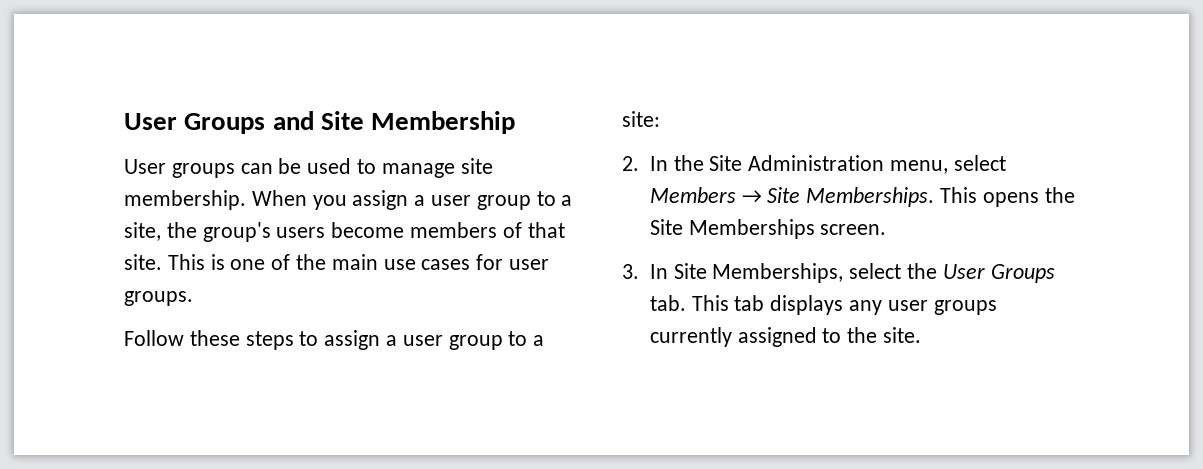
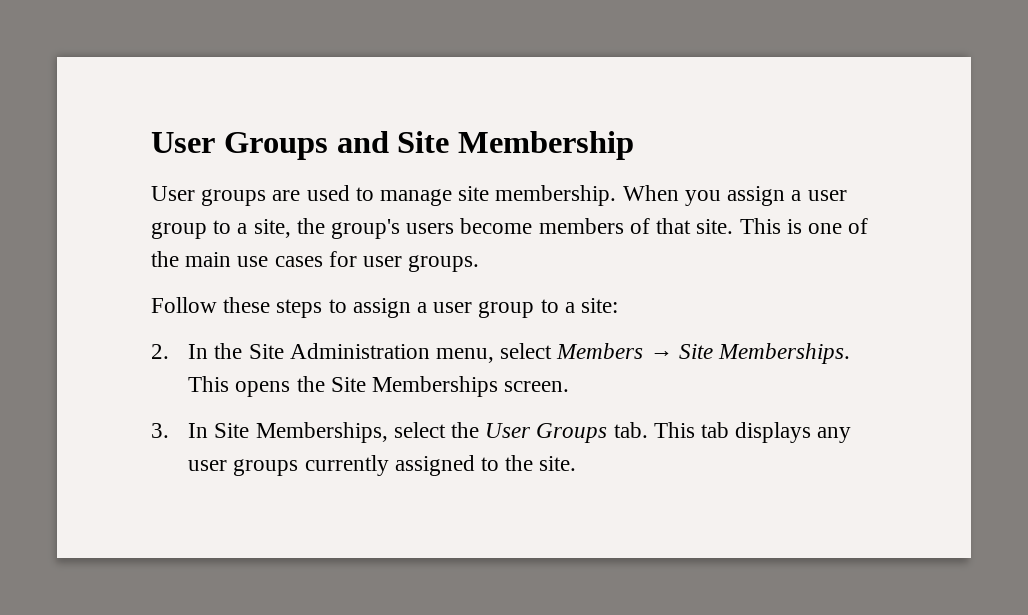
[240,158,302,174] can be -> [272,190,301,201] are

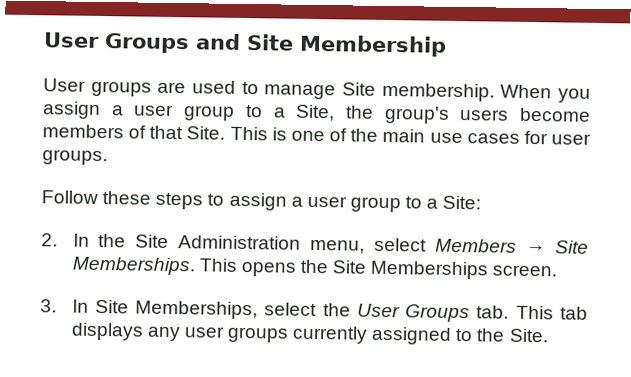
[458,186,490,201] site -> [342,82,377,96] Site
[253,219,291,238] site, -> [295,104,336,122] Site,
[696,219,734,234] site. -> [186,126,226,140] Site.
[581,298,619,313] site: -> [442,195,482,210] Site:
[539,456,577,471] site. -> [508,328,549,343] Site.

